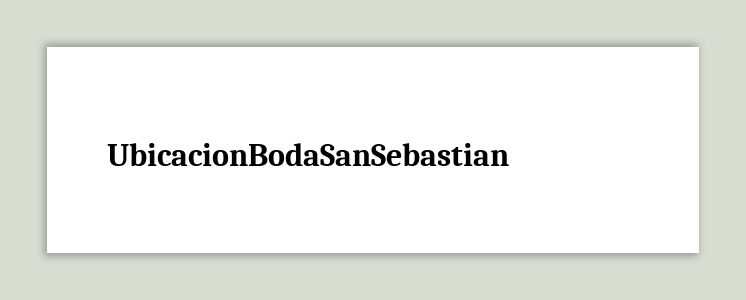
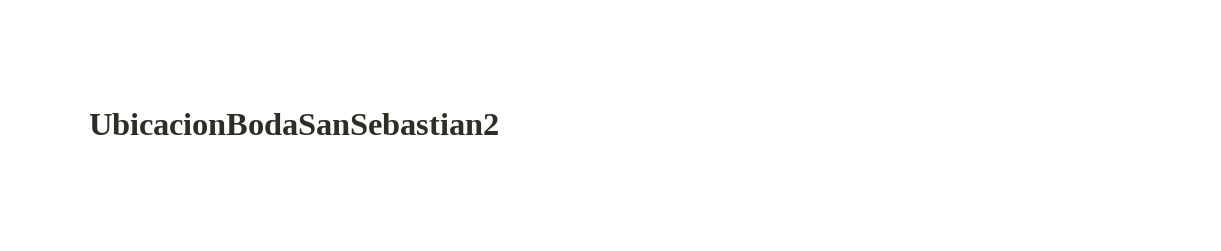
[107,143,509,166] UbicacionBodaSanSebastian -> [89,113,499,135] UbicacionBodaSanSebastian2

